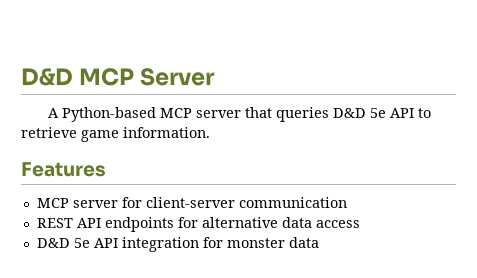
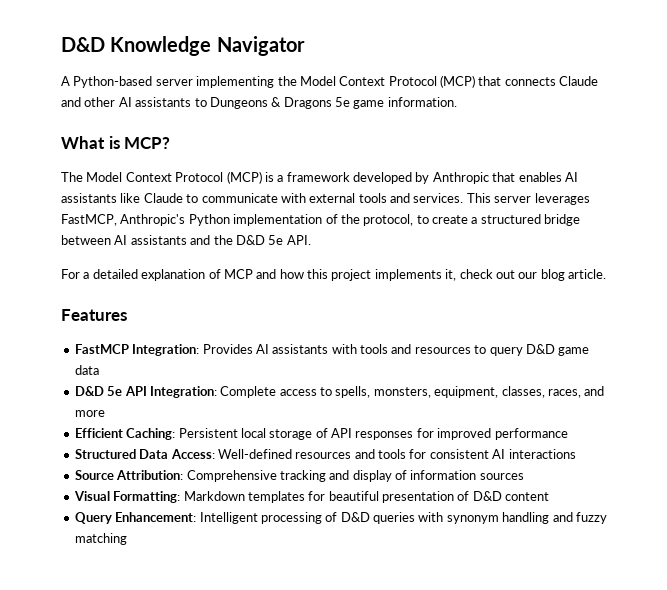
[21,68,216,86] D&D MCP Server -> [61,36,305,56] D&D Knowledge Navigator
[160,107,432,122] [21,127,210,142] [21,162,106,177] [36,197,347,208] [36,217,360,232] [36,237,319,252] MCP server that queries D&D 5e API to retrieve game information. // Features // MCP server for client-server communication // REST API endpoints for alternative data access // D&D 5e API integration for monster data -> [155,75,599,88] [61,97,457,109] [61,136,171,149] [61,171,578,184] [61,193,590,205] [61,214,581,226] [61,235,311,245] [61,269,606,281] [61,309,127,321] [74,344,590,356] [74,365,99,375] [74,386,605,398] [74,410,105,417] [74,428,568,440] [74,449,576,459] [74,470,524,482] [73,491,550,503] [74,512,607,524] [74,533,127,545] server implementing the Model Context Protocol (MCP) that connects Claude and other AI assistants to Dungeons & Dragons 5e game information. // What is MCP? // The Model Context Protocol (MCP) is a framework developed by Anthropic that enables AI assistants like Claude to communicate with external tools and services. This server leverages FastMCP, Anthropic's Python implementation of the protocol, to create a structured bridge between AI assistants and the D&D 5e API. // For a detailed explanation of MCP and how this project implements it, check out our blog article. // Features // FastMCP Integration: Provides AI assistants with tools and resources to query D&D game data // D&D 5e API Integration: Complete access to spells, monsters, equipment, classes, races, and more // Efficient Caching: Persistent local storage of API responses for improved performance // Structured Data Access: Well-defined resources and tools for consistent AI interactions // Source Attribution: Comprehensive tracking and display of information sources // Visual Formatting: Markdown templates for beautiful presentation of D&D content // Query Enhancement: Intelligent processing of D&D queries with synonym handling and fuzzy matching

